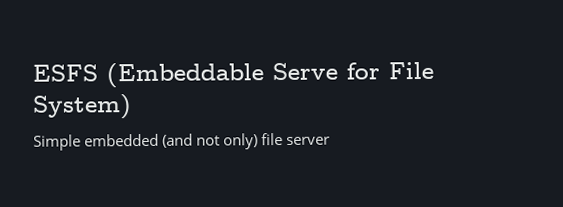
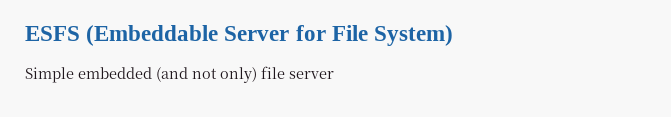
[272,62,338,81] Serve -> [224,26,290,41] Server

